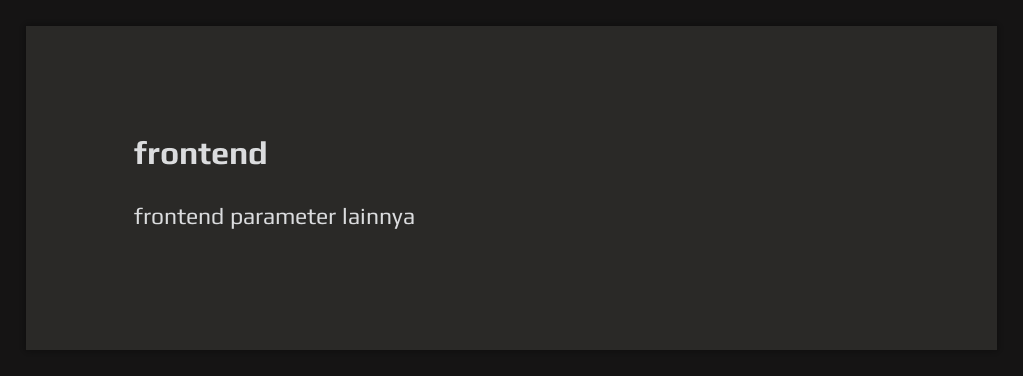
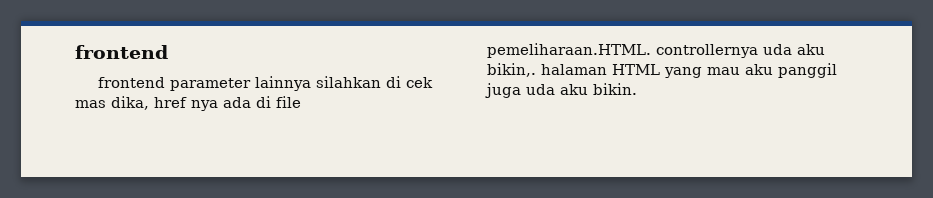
(416, 218) none -> [316,76,434,88] [75,96,301,111] [487,43,825,58] [487,63,837,78] [485,83,637,98] silahkan di cek mas dika, href nya ada di file pemeliharaan.HTML. controllernya uda aku bikin,. halaman HTML yang mau aku panggil juga uda aku bikin.

